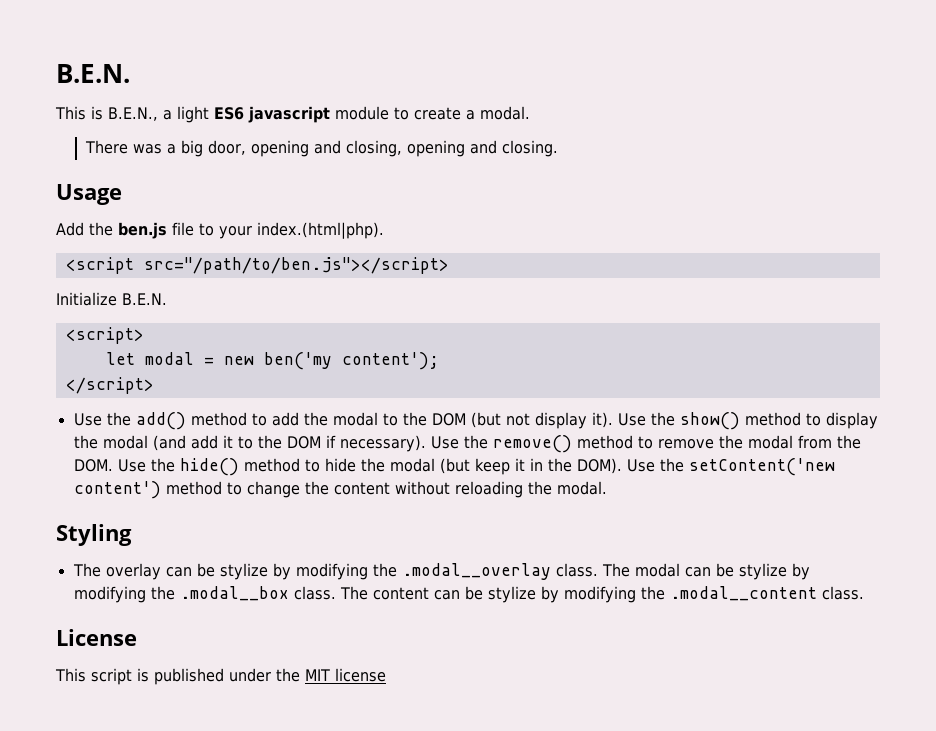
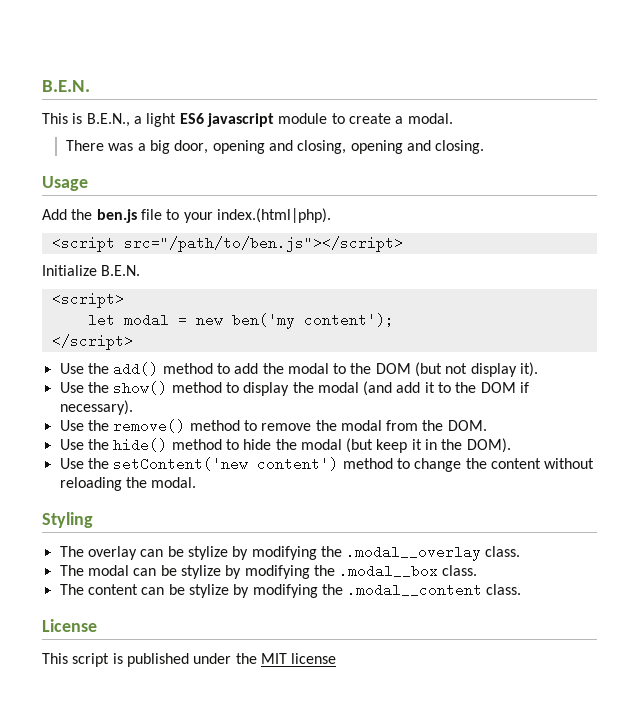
(613, 420) none -> (539, 369) //
(426, 443) none -> (133, 407) //
(113, 465) none -> (487, 425) //
(622, 466) none -> (511, 445) //
(598, 570) none -> (521, 551) //
(336, 593) none -> (478, 570) //

